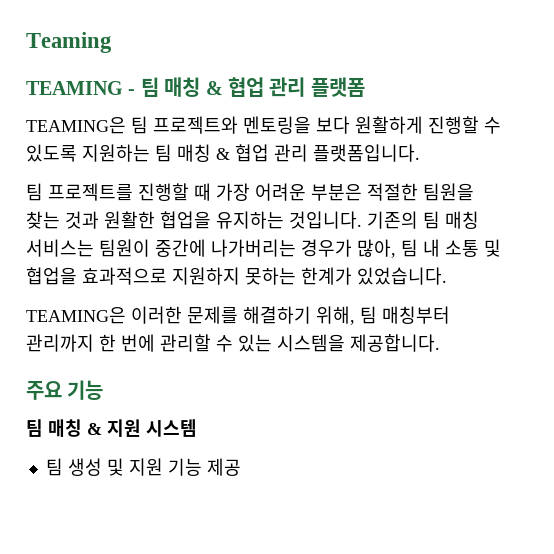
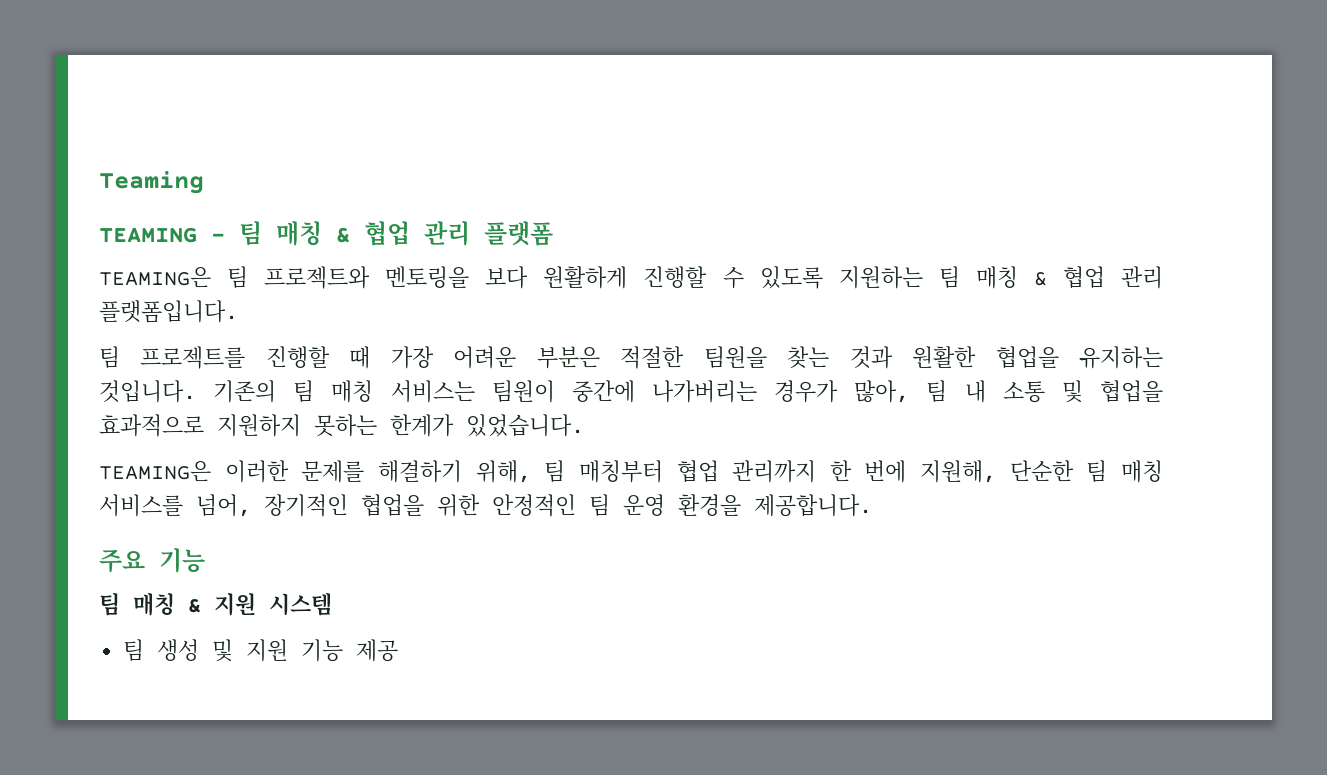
(450, 315) none -> [676,460,719,482] 협업
[160,334,345,352] 관리할 수 있는 시스템을 -> [920,460,1163,483] [99,494,741,517] 지원해, 단순한 팀 매칭 서비스를 넘어, 장기적인 협업을 위한 안정적인 팀 운영 환경을

